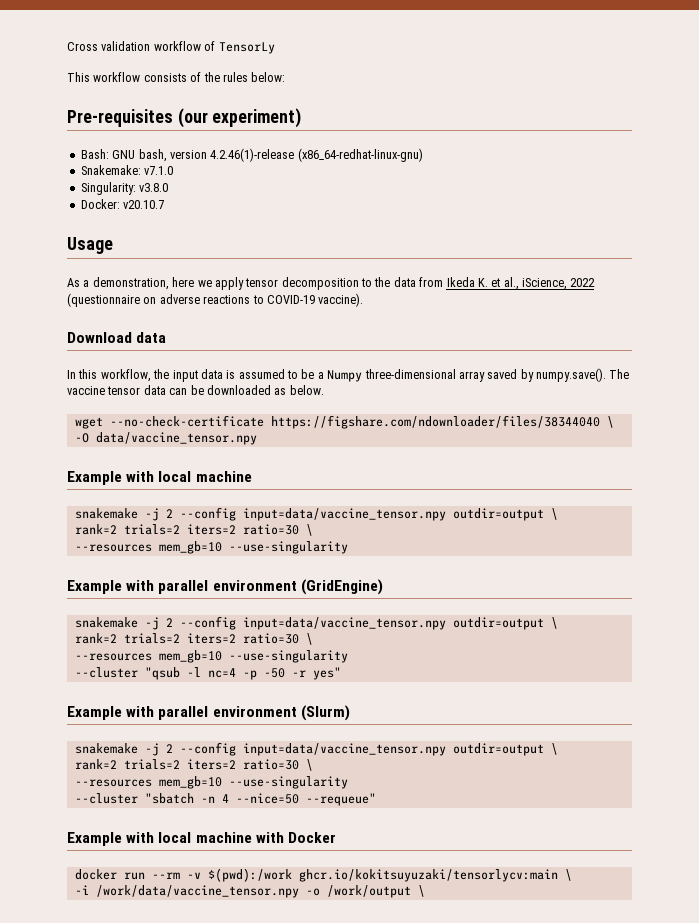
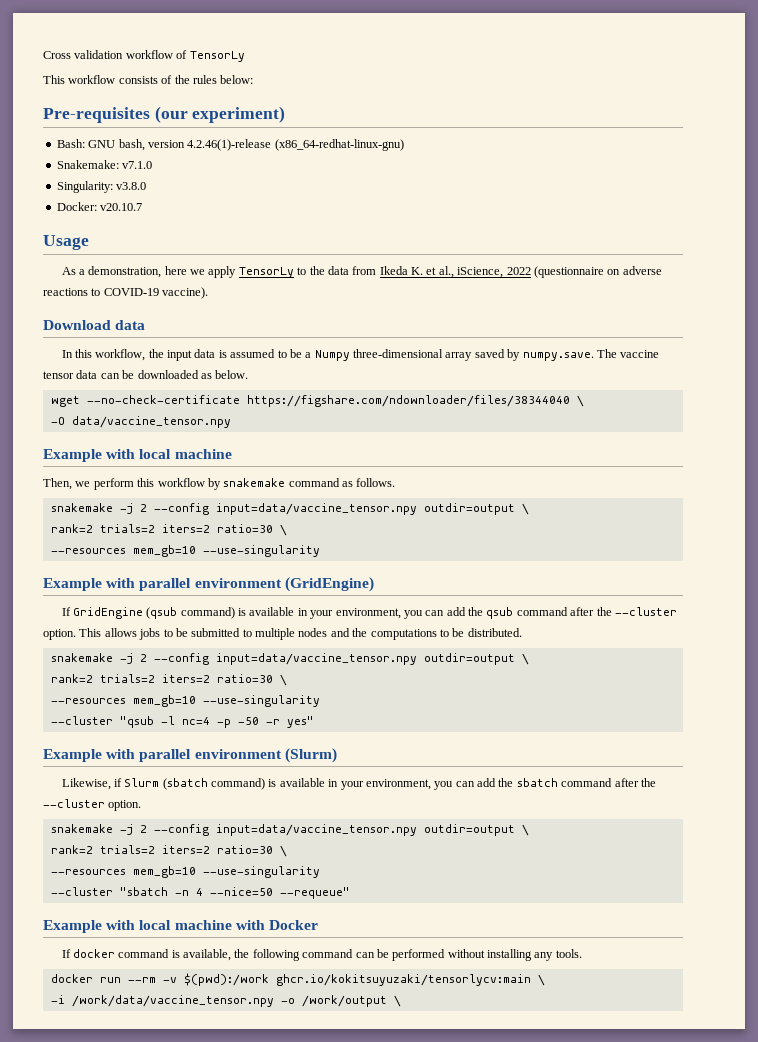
[245,277,359,290] tensor decomposition -> [238,267,294,278] TensorLy
[536,368,606,382] numpy.save(). -> [522,352,594,361] numpy.save.
(252, 476) none -> [43,478,396,490] // Then, we perform this workflow by snakemake command as follows.
(383, 587) none -> [61,607,677,619] [43,628,522,640] // If GridEngine (qsub command) is available in your environment, you can add the qsub command after the --cluster option. This allows jobs to be submitted to multiple nodes and the computations to be distributed.
(350, 713) none -> [61,778,656,790] [43,799,142,811] // Likewise, if Slurm (sbatch command) is available in your environment, you can add the sbatch command after the --cluster option.
(336, 837) none -> [61,949,582,961] // If docker command is available, the following command can be performed without installing any tools.

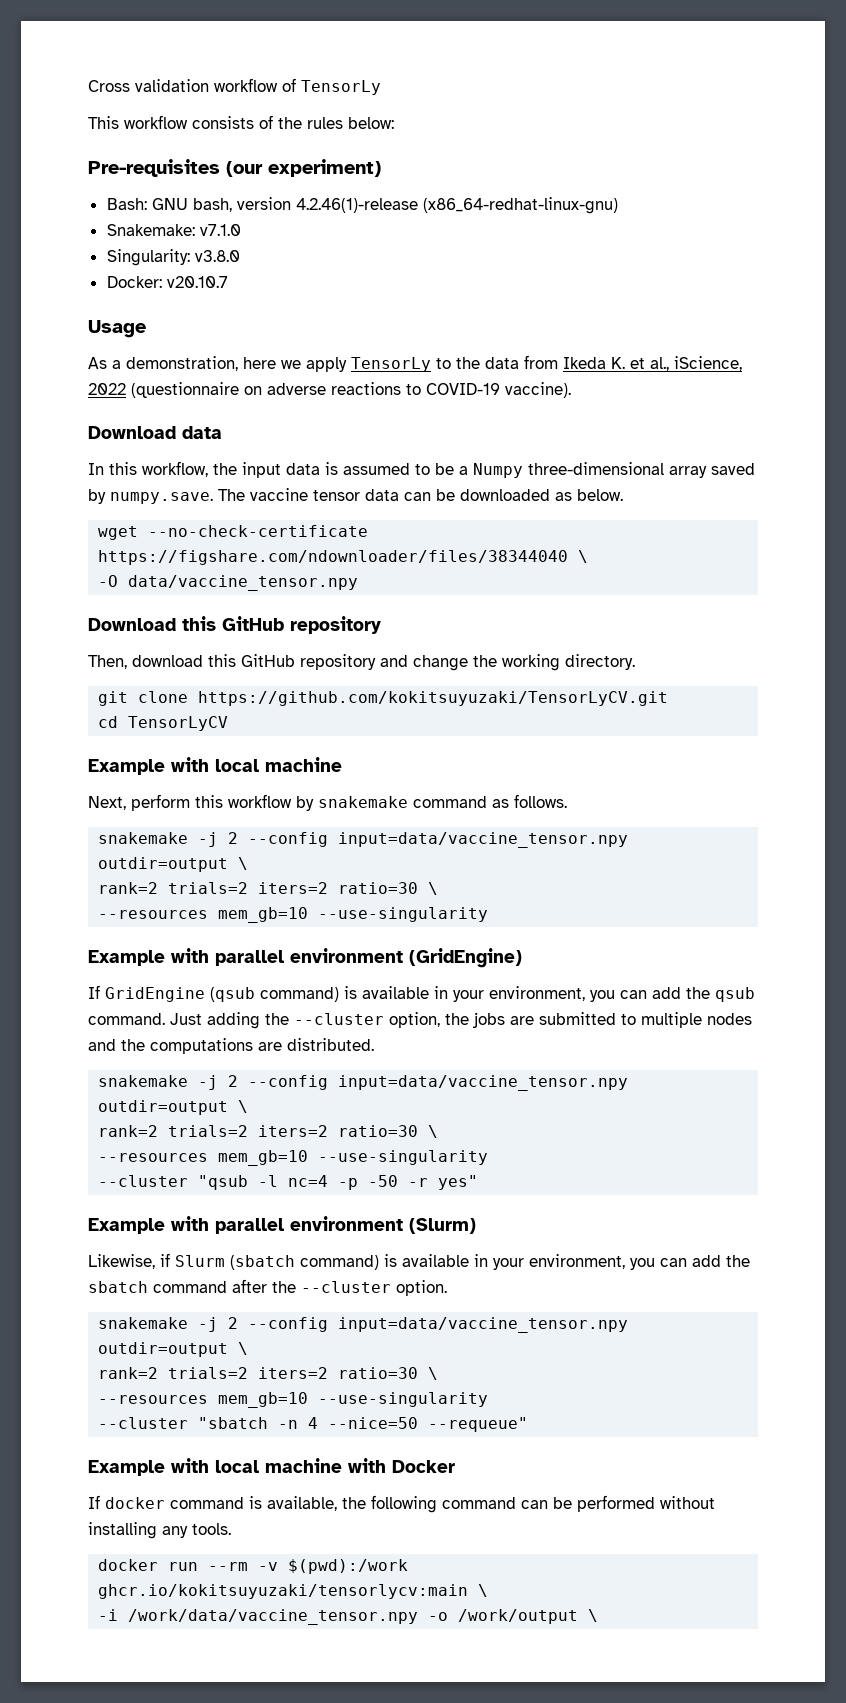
(231, 422) none -> [88,616,381,634] [88,654,635,671] [98,691,669,706] [98,716,229,731] // Download this GitHub repository // Then, download this GitHub repository and change the working directory. // git clone https://github.com/kokitsuyuzaki/TensorLyCV.git // cd TensorLyCV
[43,478,91,490] Then, we -> [88,796,126,810] Next,
[516,607,677,616] [43,628,188,640] command after the --cluster option. This allows jobs to be -> [88,1012,534,1029] command. Just adding the --cluster option, the jobs are
[439,628,465,637] to be -> [258,1042,282,1051] are

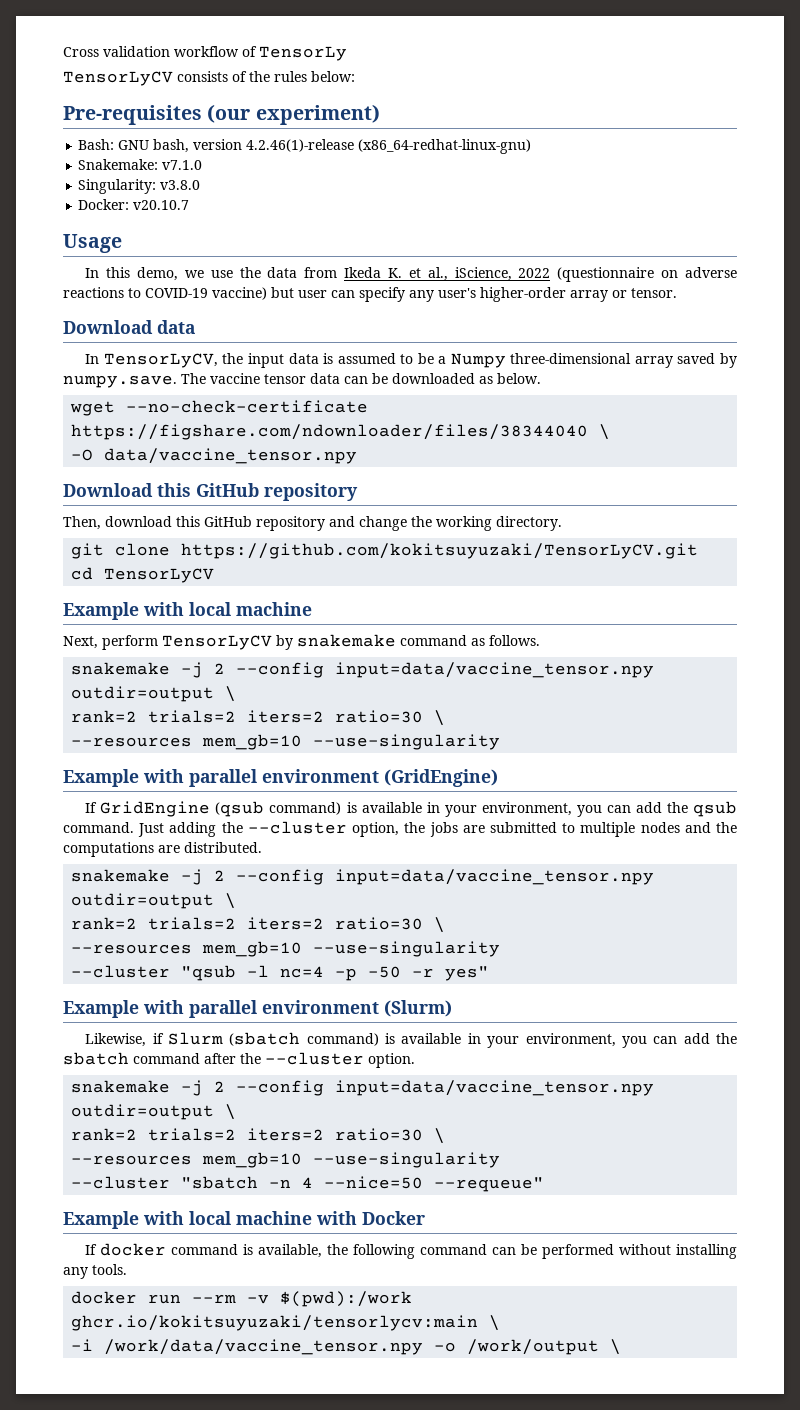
[88,115,188,129] This workflow -> [63,71,173,86] TensorLyCV
[88,356,451,372] As a demonstration, here we apply TensorLy to -> [85,267,233,281] In this demo, we use
[505,382,571,398] vaccine). -> [212,287,677,302] vaccine) but user can specify any user's higher-order array or tensor.
[109,461,208,477] this workflow, -> [103,353,218,368] TensorLyCV,
[195,794,292,808] this workflow -> [162,635,272,650] TensorLyCV

